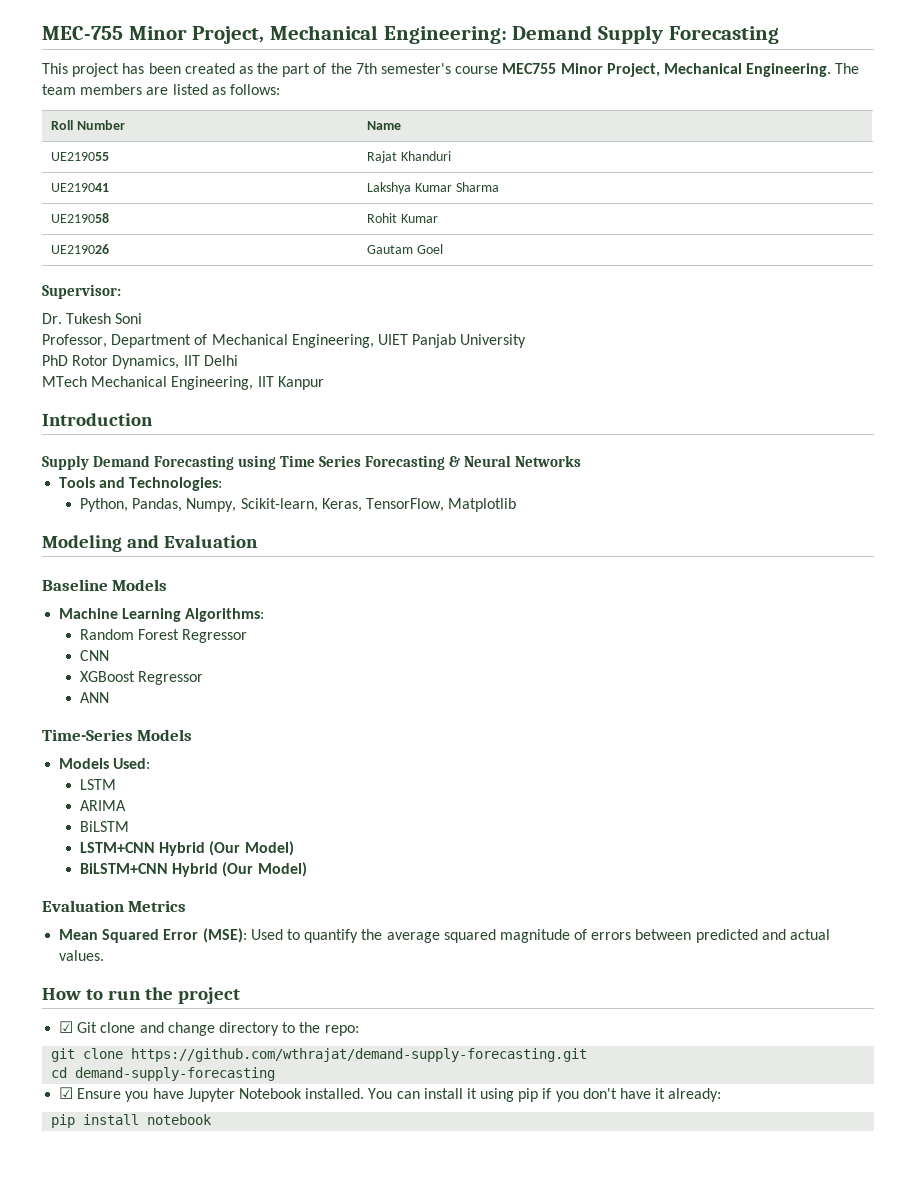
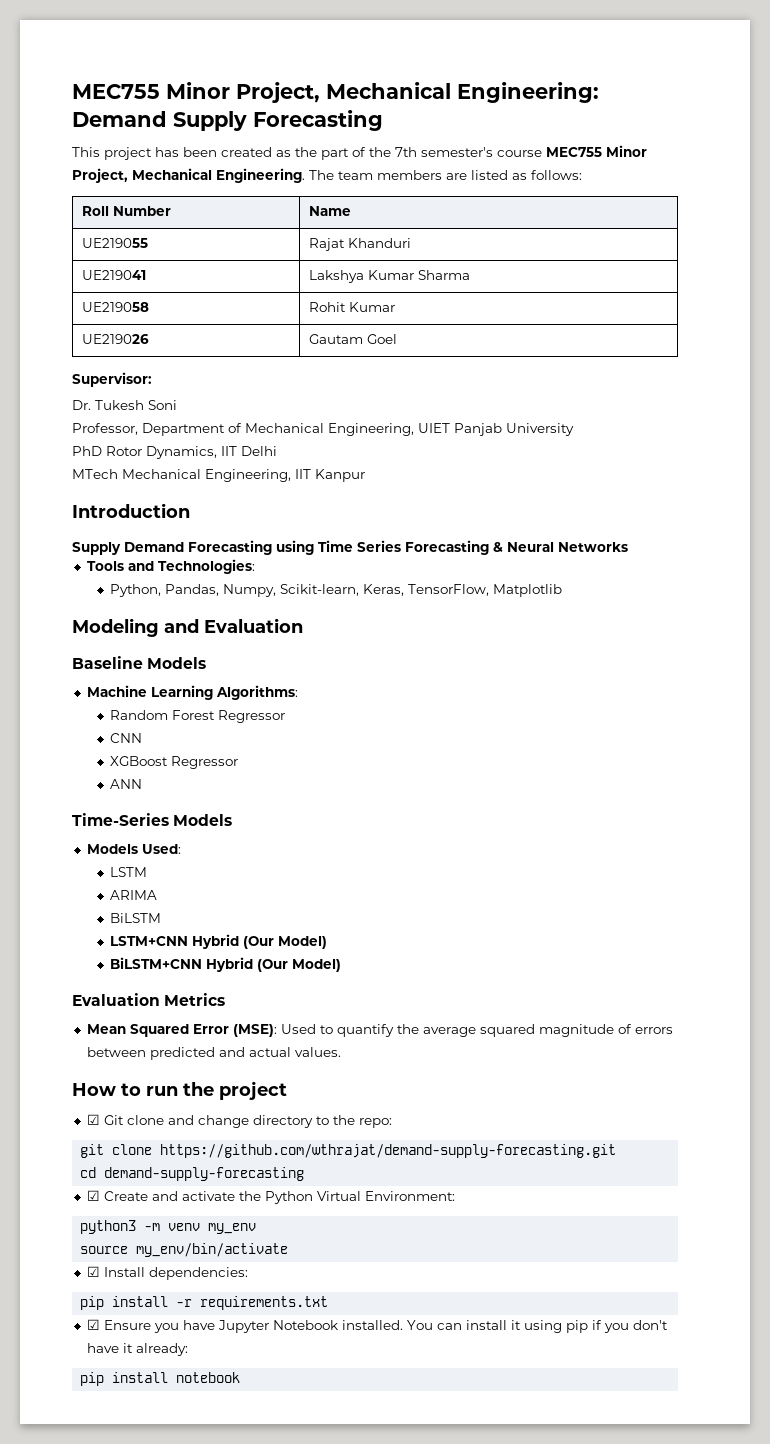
[42,26,123,40] MEC-755 -> [72,84,160,99] MEC755
(276, 1074) none -> [86,1190,455,1204] [80,1220,257,1234] [80,1243,289,1257] [86,1266,248,1280] [80,1296,329,1310] // ☑ Create and activate the Python Virtual Environment: // python3 -m venv my_env // source my_env/bin/activate // ☑ Install dependencies: // pip install -r requirements.txt

